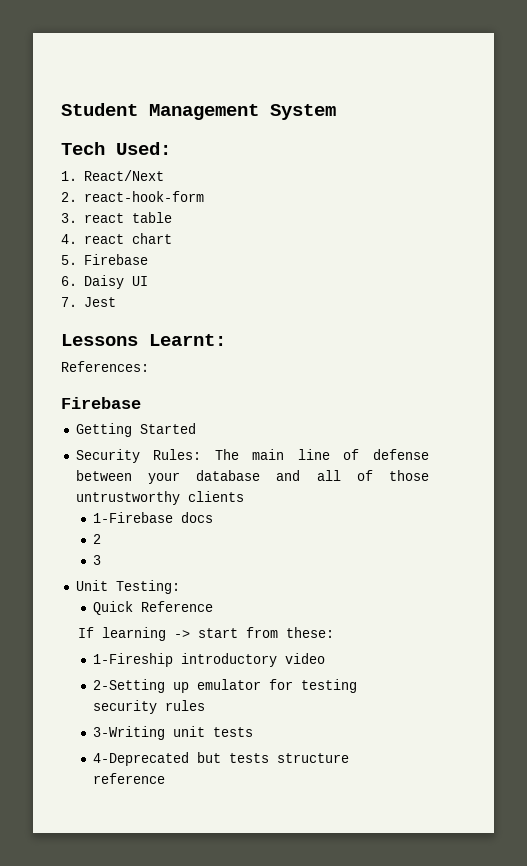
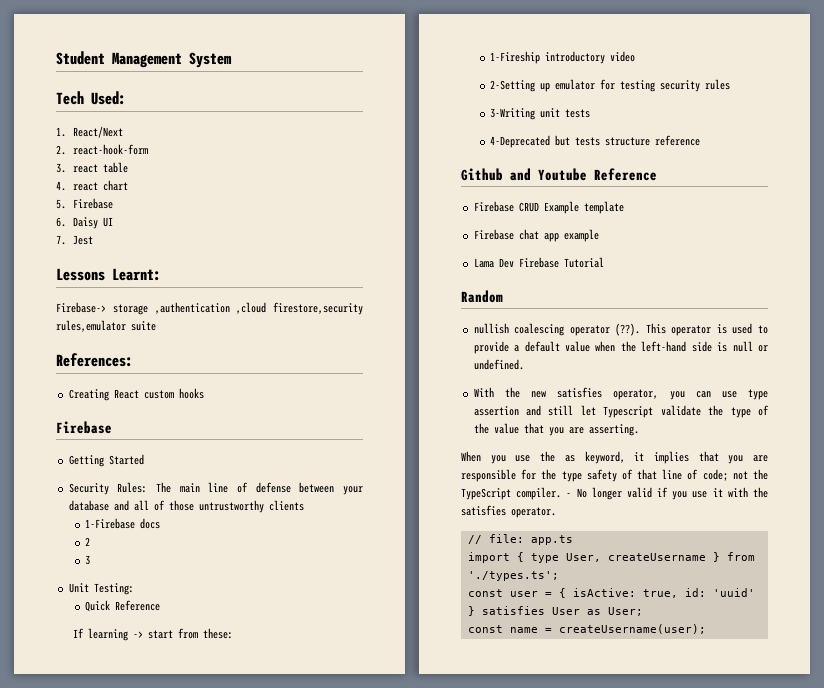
[61,361,149,372] References: -> [56,302,363,315] [56,320,156,332] [56,353,133,367] [68,388,204,401] Firebase-> storage ,authentication ,cloud firestore,security rules,emulator suite // References: // Creating React custom hooks
(166, 778) none -> [461,168,657,181] [473,201,624,214] [473,229,599,242] [473,257,604,268] [461,290,503,303] [473,323,768,336] [473,341,768,354] [473,359,524,370] [473,387,768,400] [473,405,769,418] [473,423,639,436] [461,451,768,464] [461,469,768,482] [461,487,768,500] [461,505,556,518] [467,534,573,545] [467,552,755,563] [467,571,559,581] [467,588,755,598] [467,606,643,616] [467,624,706,634] // Github and Youtube Reference // Firebase CRUD Example template // Firebase chat app example // Lama Dev Firebase Tutorial // Random // nullish coalescing operator (??). This operator is used to provide a default value when the left-hand side is null or undefined. // With the new satisfies operator, you can use type assertion and still let Typescript validate the type of the value that you are asserting. // When you use the as keyword, it implies that you are responsible for the type safety of that line of code; not the TypeScript compiler. - No longer valid if you use it with the satisfies operator. // // file: app.ts // import { type User, createUsername } from './types.ts'; // const user = { isActive: true, id: 'uuid' } satisfies User as User; // const name = createUsername(user);

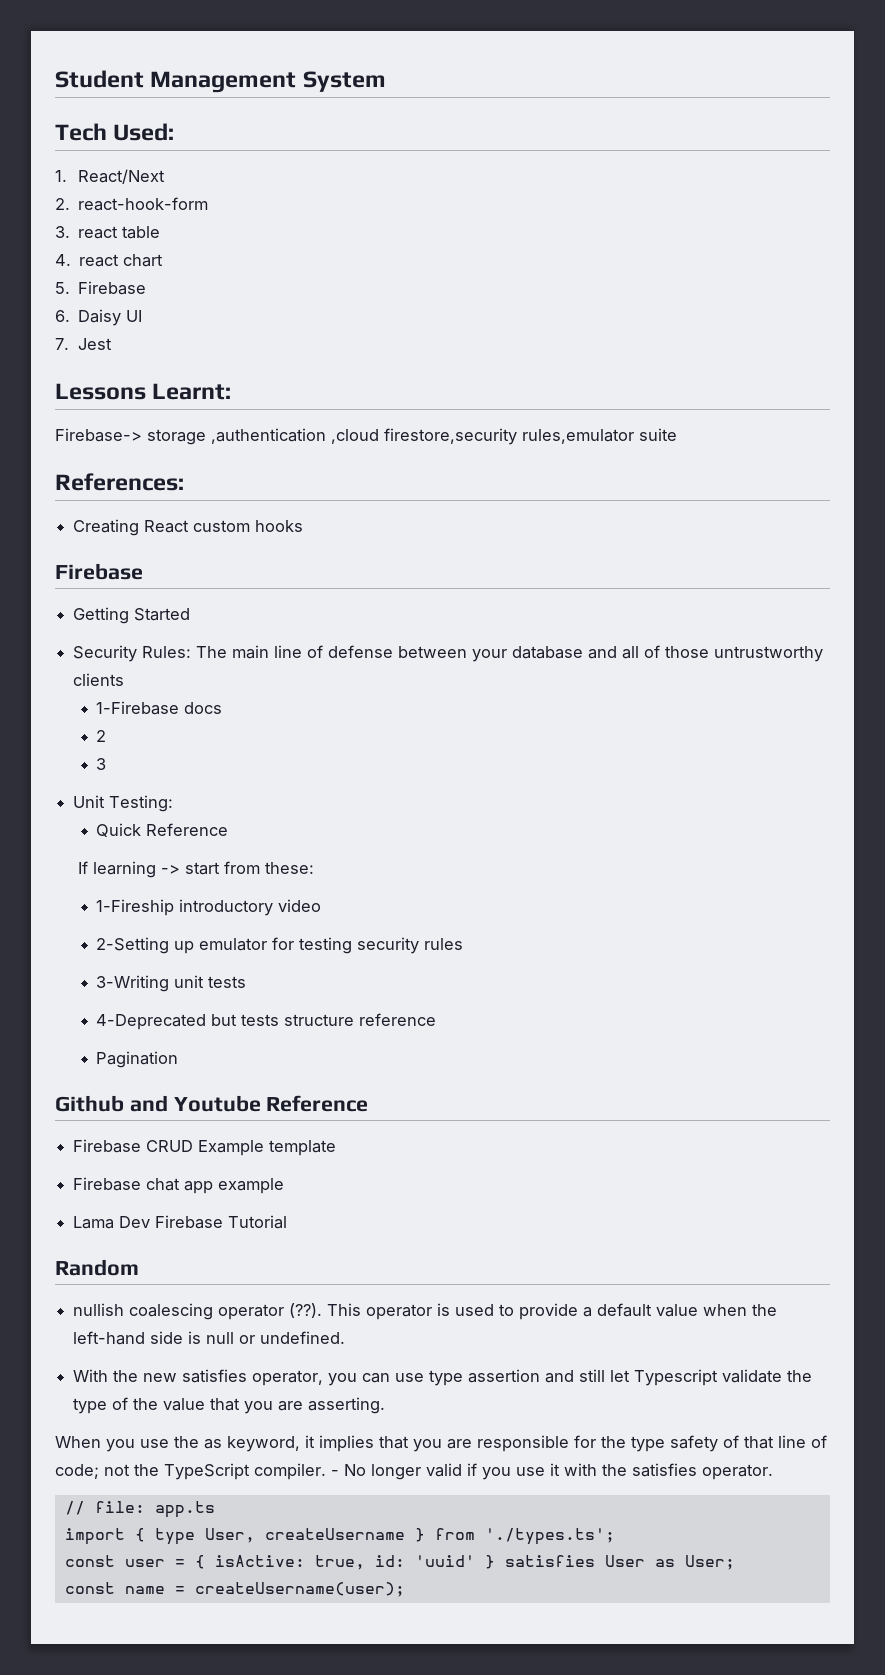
(701, 140) none -> [96,1051,179,1068] // Pagination

